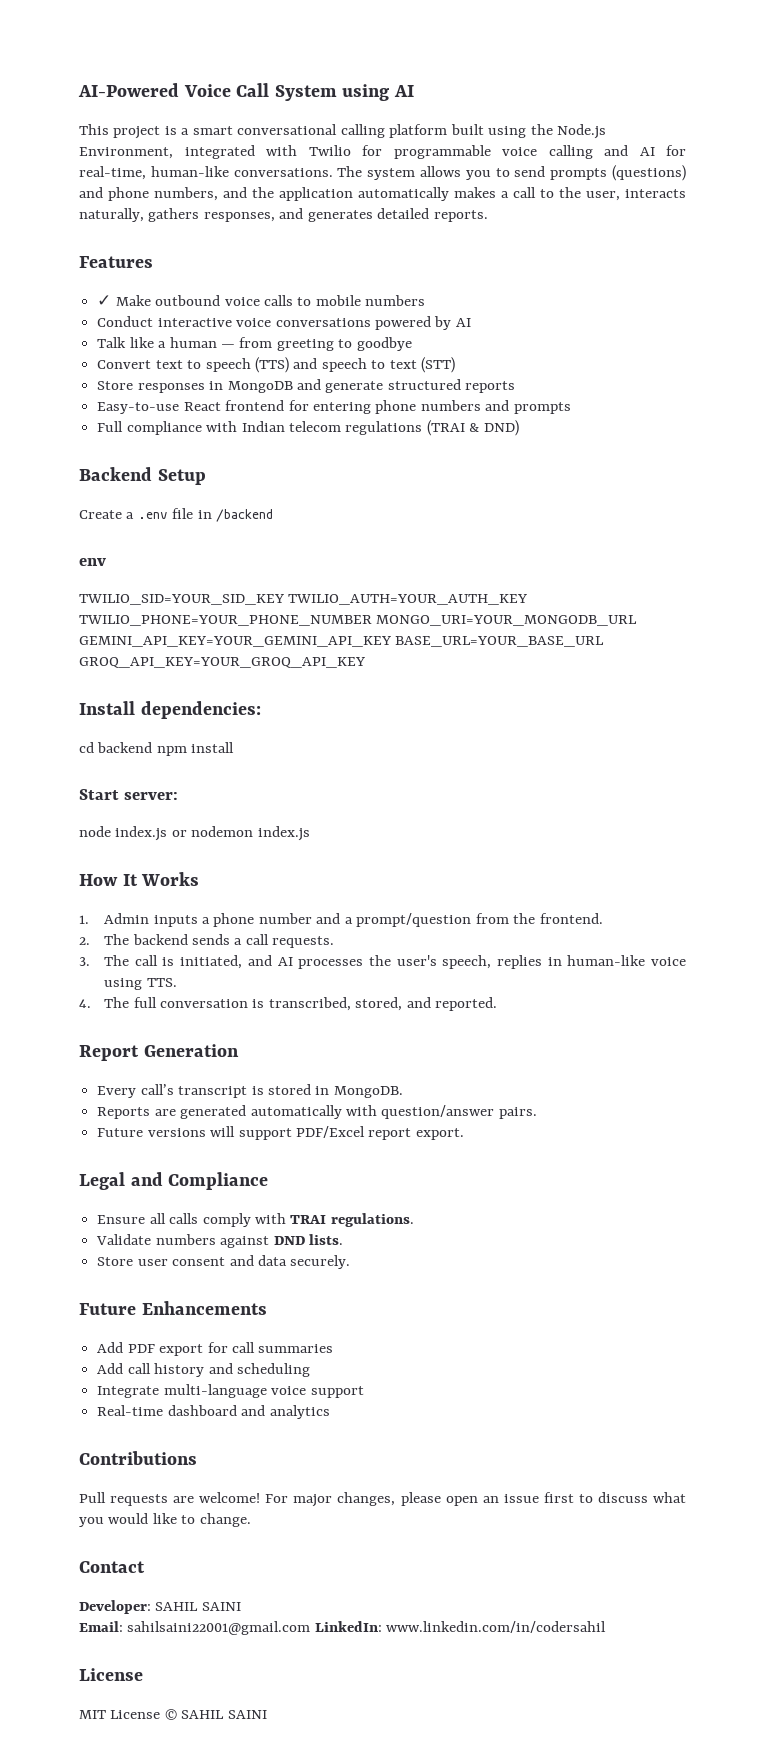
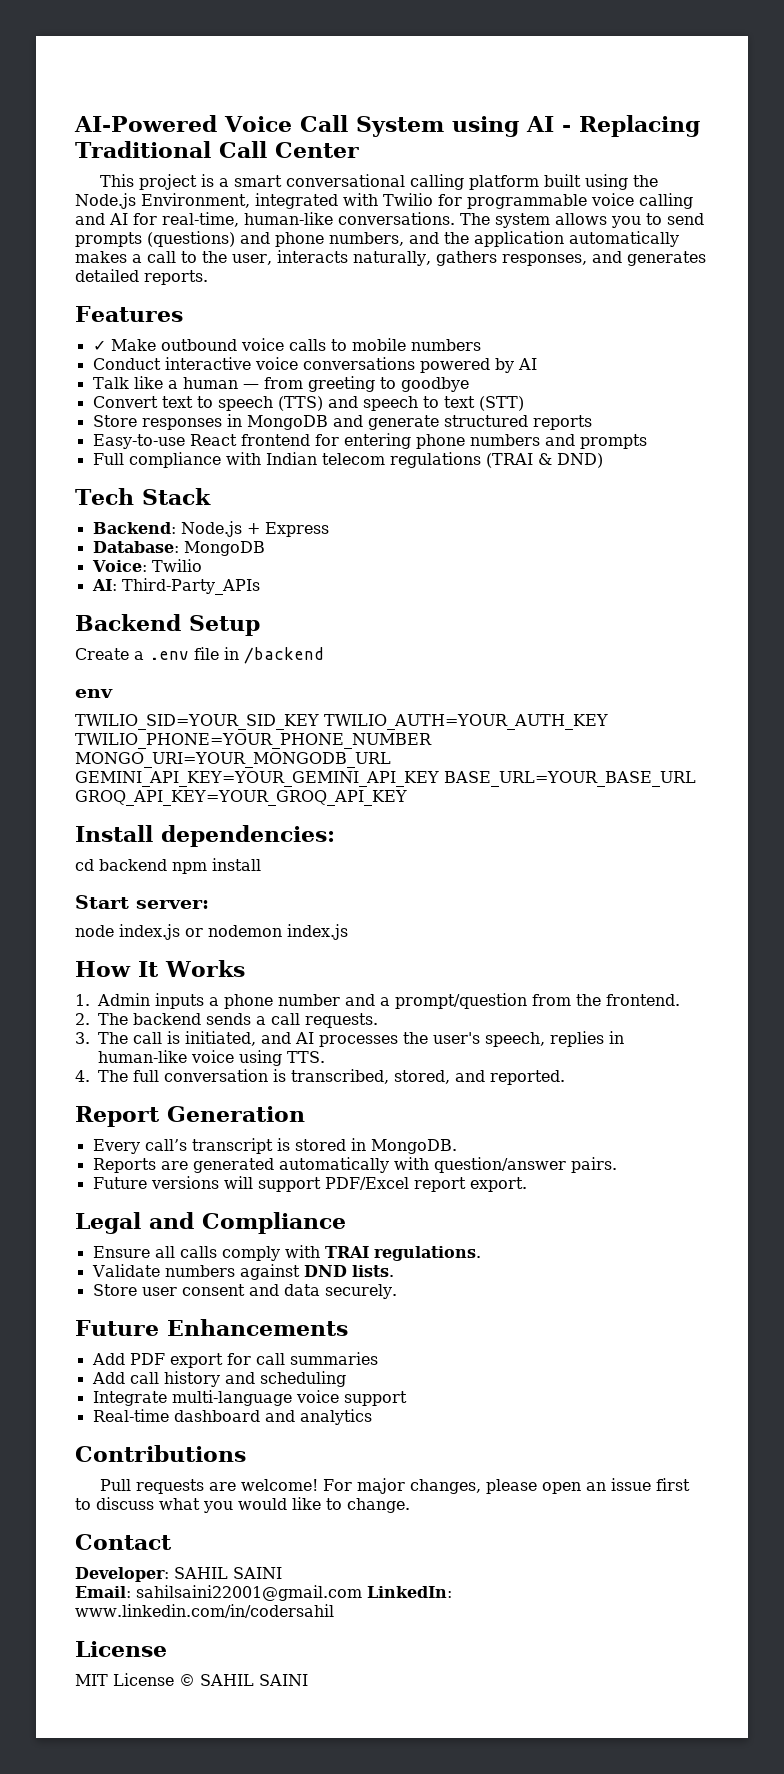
(414, 91) none -> [561,115,700,137] [75,141,359,158] - Replacing Traditional Call Center
(519, 428) none -> [75,488,211,505] [92,521,329,537] [92,541,265,556] [91,559,202,572] [91,578,260,595] // Tech Stack // Backend: Node.js + Express // Database: MongoDB // Voice: Twilio // AI: Third-Party_APIs

